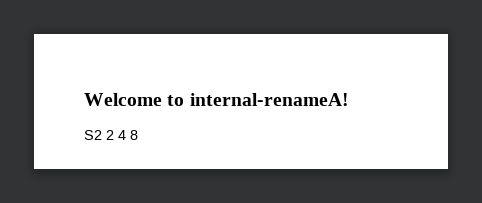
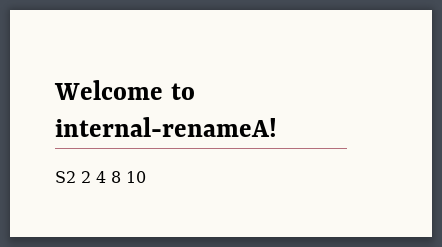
(138, 135) none -> [126,171,146,183] 10

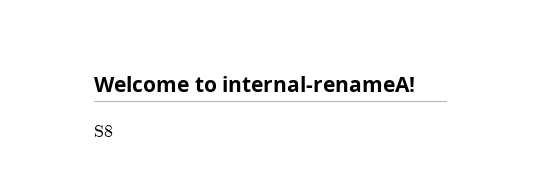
[55,171,146,183] S2 2 4 8 10 -> [94,125,113,137] S8

